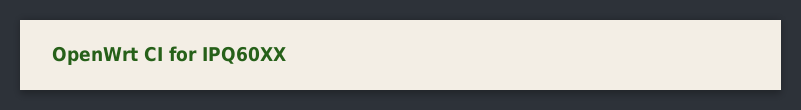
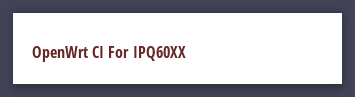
[169,46,197,62] for -> [108,46,130,58] For

